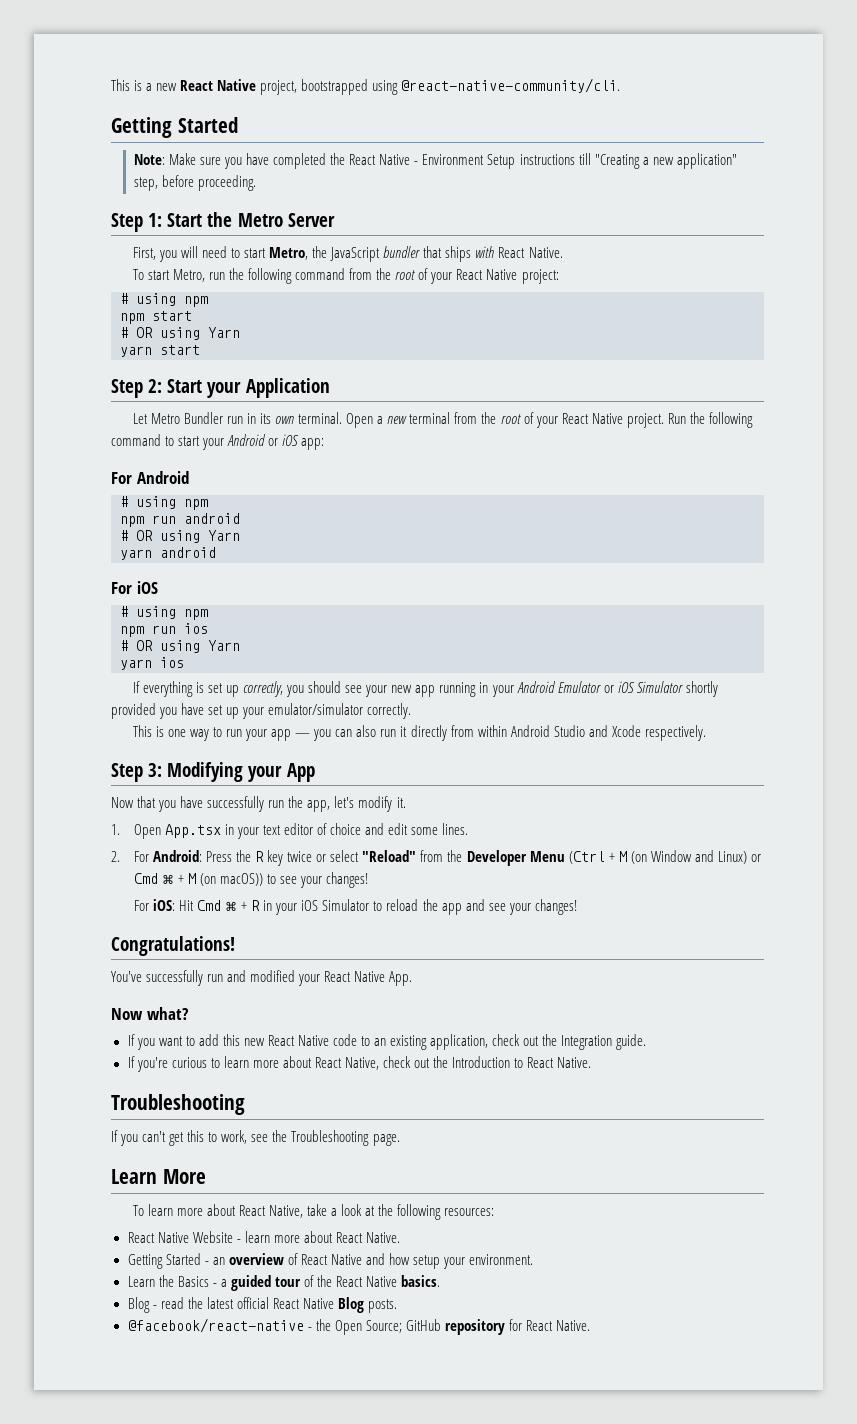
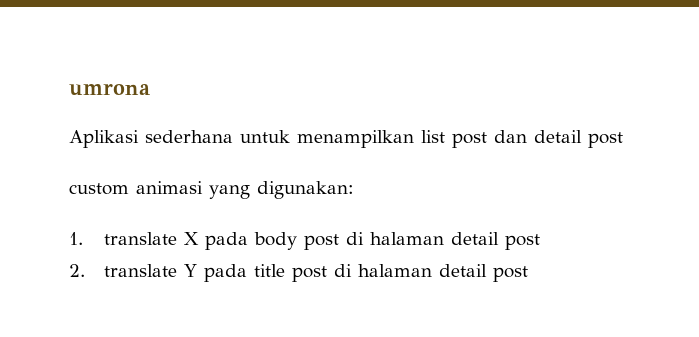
[111,78,621,95] [111,117,238,138] [133,153,737,169] [133,175,257,191] [111,212,335,232] [132,246,563,262] [132,268,559,284] [120,293,208,307] [120,311,192,324] [120,327,240,340] [120,345,200,357] [111,378,330,398] [132,412,753,428] [111,434,325,450] [111,471,189,484] [120,496,208,510] [120,513,240,527] [120,530,240,543] [120,547,216,560] [111,581,158,594] [120,606,208,620] [120,623,208,637] [120,640,240,653] [120,657,184,670] [132,681,718,697] [111,703,412,719] [132,725,706,741] [111,762,315,782] [111,796,406,812] [111,823,469,839] [111,850,761,866] [133,872,369,888] [133,899,577,915] [111,936,235,956] [111,970,413,986] [111,1007,189,1020] [127,1034,647,1050] [127,1056,592,1072] [111,1094,245,1115] [111,1130,400,1146] [111,1169,206,1184] [132,1204,495,1220] [127,1231,400,1243] [127,1253,534,1269] [127,1275,441,1291] [127,1297,397,1313] [127,1318,590,1335] This is a new React Native project, bootstrapped using @react-native-community/cli. // Getting Started // Note: Make sure you have completed the React Native - Environment Setup instructions till "Creating a new application" step, before proceeding. // Step 1: Start the Metro Server // First, you will need to start Metro, the JavaScript bundler that ships with React Native. // To start Metro, run the following command from the root of your React Native project: // # using npm // npm start // # OR using Yarn // yarn start // Step 2: Start your Application // Let Metro Bundler run in its own terminal. Open a new terminal from the root of your React Native project. Run the following command to start your Android or iOS app: // For Android // # using npm // npm run android // # OR using Yarn // yarn android // For iOS // # using npm // npm run ios // # OR using Yarn // yarn ios // If everything is set up correctly, you should see your new app running in your Android Emulator or iOS Simulator shortly provided you have set up your emulator/simulator correctly. // This is one way to run your app — you can also run it directly from within Android Studio and Xcode respectively. // Step 3: Modifying your App // Now that you have successfully run the app, let's modify it. // 1. Open App.tsx in your text editor of choice and edit some lines. // 2. For Android: Press the R key twice or select "Reload" from the Developer Menu (Ctrl + M (on Window and Linux) or Cmd ⌘ + M (on macOS)) to see your changes! // For iOS: Hit Cmd ⌘ + R in your iOS Simulator to reload the app and see your changes! // Congratulations! // You've successfully run and modified your React Native App. // Now what? // If you want to add this new React Native code to an existing application, check out the Integration guide. // If you're curious to learn more about React Native, check out the Introduction to React Native. // Troubleshooting // If you can't get this to work, see the Troubleshooting page. // Learn More // To learn more about React Native, take a look at the following resources: // React Native Website - learn more about React Native. // Getting Started - an overview of React Native and how setup your environment. // Learn the Basics - a guided tour of the React Native basics. // Blog - read the latest official React Native Blog posts. // @facebook/react-native - the Open Source; GitHub repository for React Native. -> [69,83,150,96] [69,130,623,148] [69,181,354,199] [69,232,541,250] [69,264,529,282] umrona // Aplikasi sederhana untuk menampilkan list post dan detail post // custom animasi yang digunakan: // 1. translate X pada body post di halaman detail post // 2. translate Y pada title post di halaman detail post

